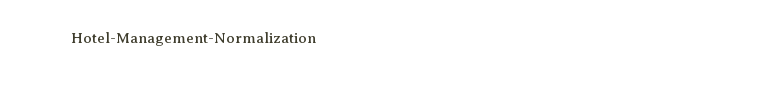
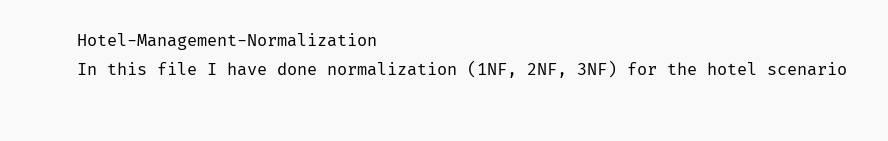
(316, 39) none -> [77,60,847,78] // In this file I have done normalization (1NF, 2NF, 3NF) for the hotel scenario

